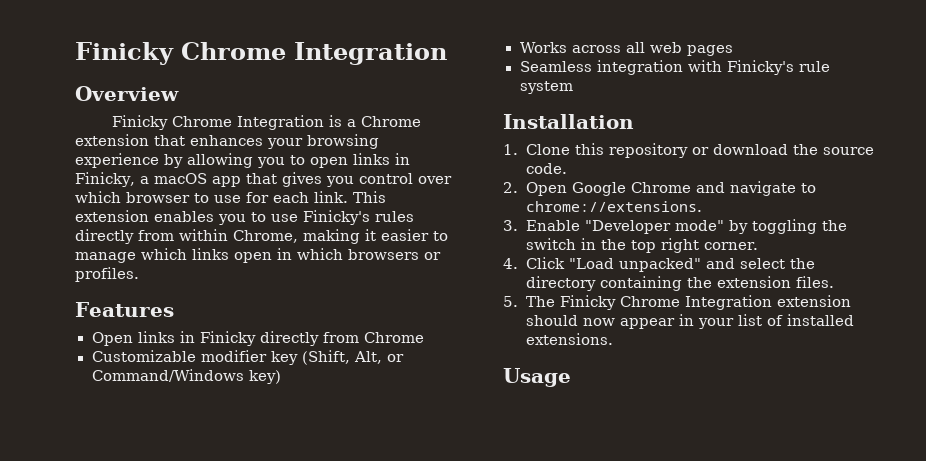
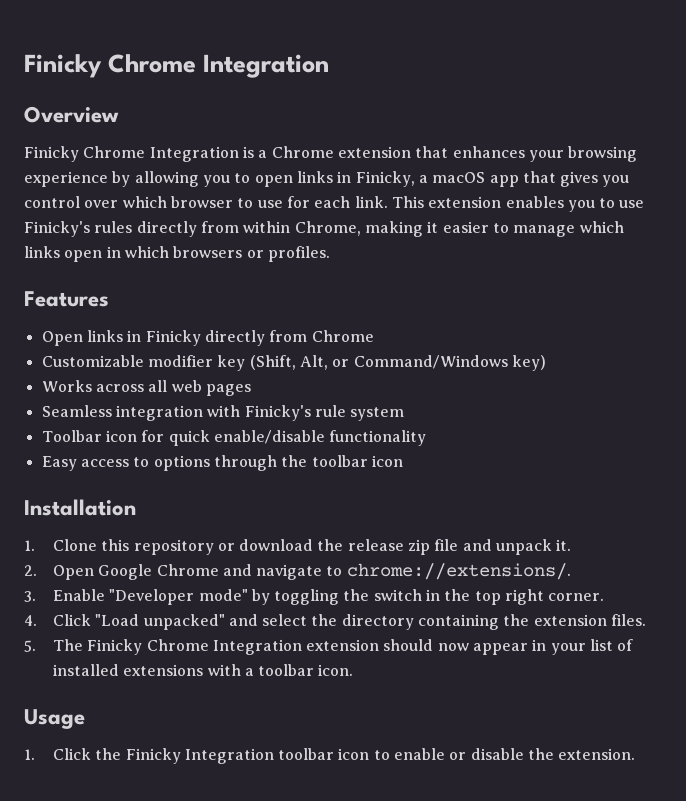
(573, 87) none -> [41,430,427,446] [41,455,403,471] // Toolbar icon for quick enable/disable functionality // Easy access to options through the toolbar icon
[822,147,874,155] [525,163,567,174] source code. -> [347,539,572,555] release zip file and unpack it.
[525,201,702,212] chrome://extensions. -> [346,563,571,580] chrome://extensions/.
[525,333,613,345] [503,368,571,387] extensions. // Usage -> [123,664,354,676] [24,709,85,729] [24,748,636,764] extensions with a toolbar icon. // Usage // 1. Click the Finicky Integration toolbar icon to enable or disable the extension.

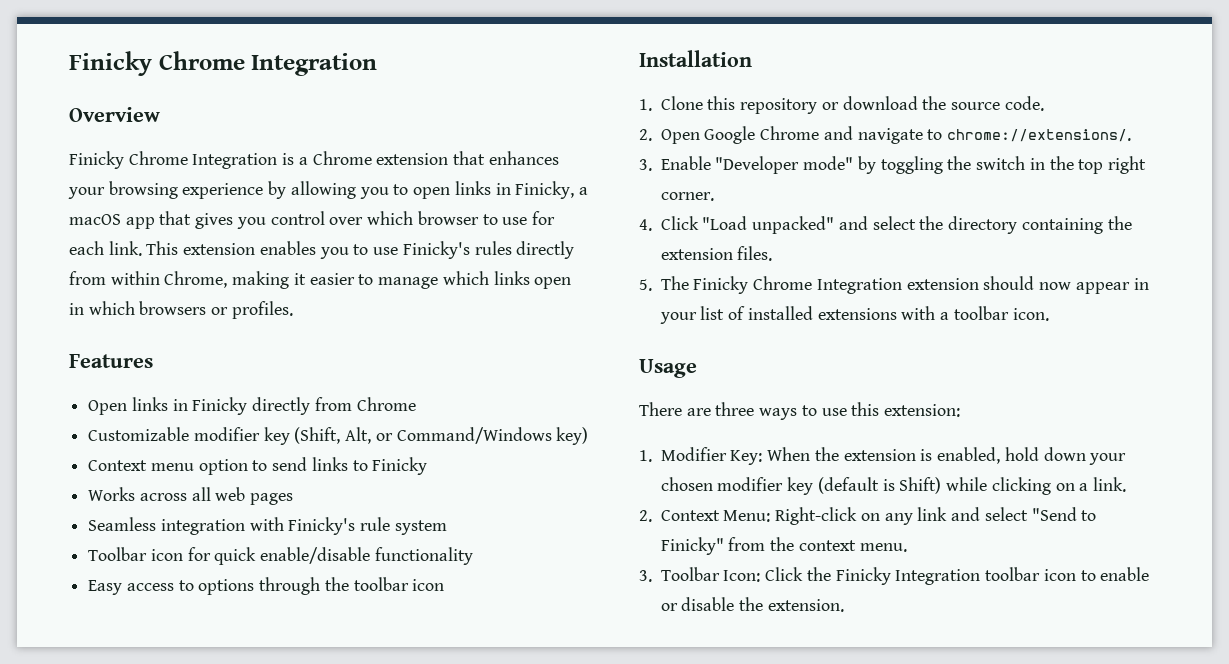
(546, 363) none -> [88,457,428,475] // Context menu option to send links to Finicky
[347,539,572,555] release zip file and unpack it. -> [951,96,1044,111] source code.
[24,749,35,760] 1. -> [639,402,961,420] [639,447,1127,465] [660,477,1126,495] [639,507,1097,525] [660,537,907,555] [639,567,761,582] There are three ways to use this extension: // 1. Modifier Key: When the extension is enabled, hold down your chosen modifier key (default is Shift) while clicking on a link. // 2. Context Menu: Right-click on any link and select "Send to Finicky" from the context menu. // 3. Toolbar Icon:

